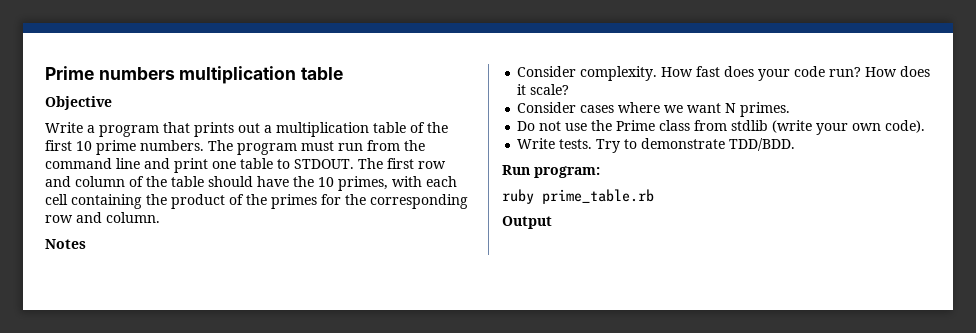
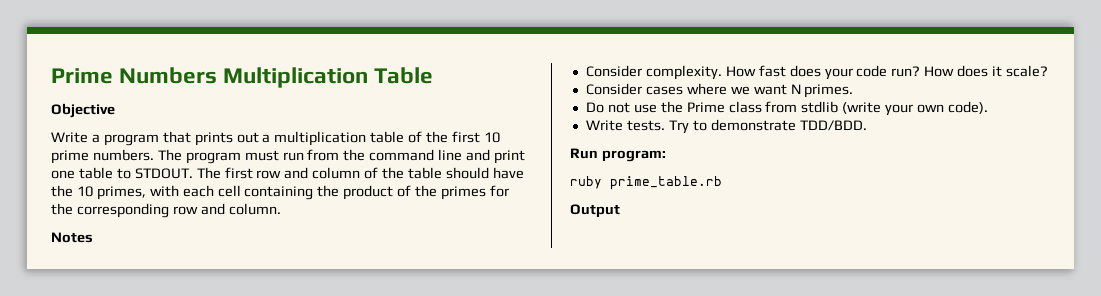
[45,66,344,84] Prime numbers multiplication table -> [51,67,434,88] Prime Numbers Multiplication Table

